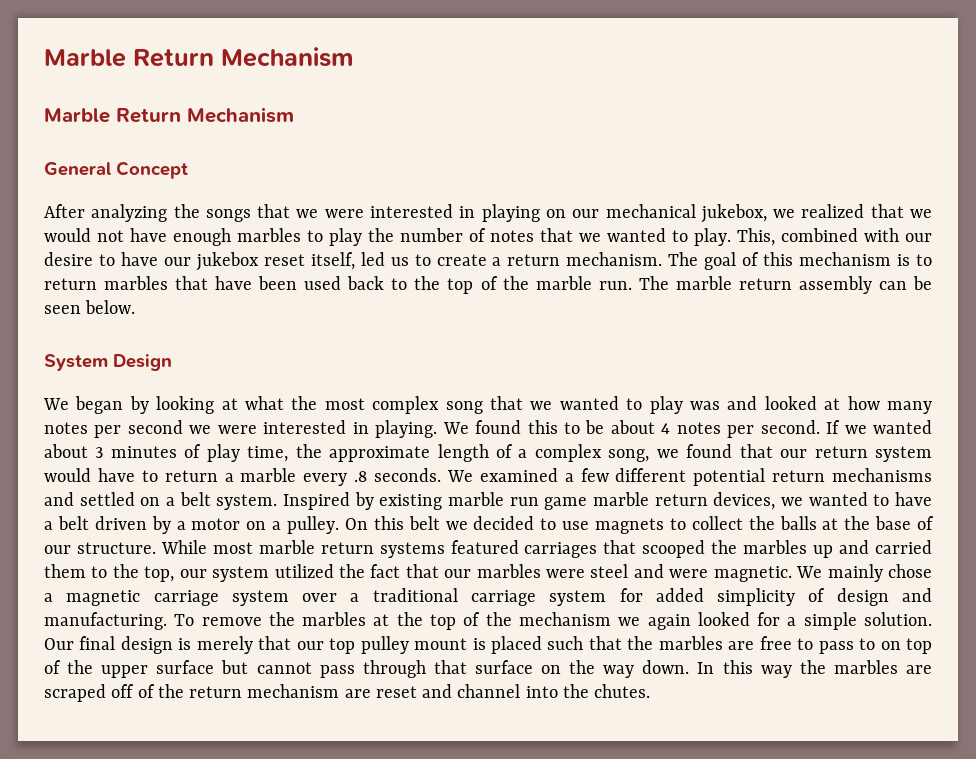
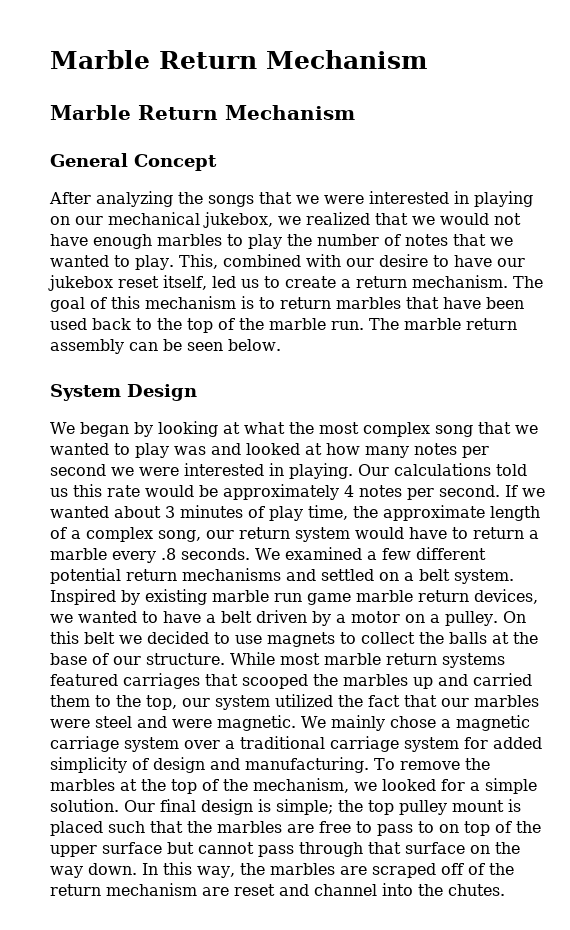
[442,420,655,434] We found this to be about -> [358,463,527,476] [50,484,339,500] Our calculations told us this rate would be approximately
[656,444,773,458] we found that -> (201, 536) none
[518,612,691,630] mechanism we again -> [253,778,377,793] mechanism, we
[196,636,324,654] merely that our -> [276,799,363,815] simple; the
[760,665,792,678] way -> [197,866,235,878] way,

